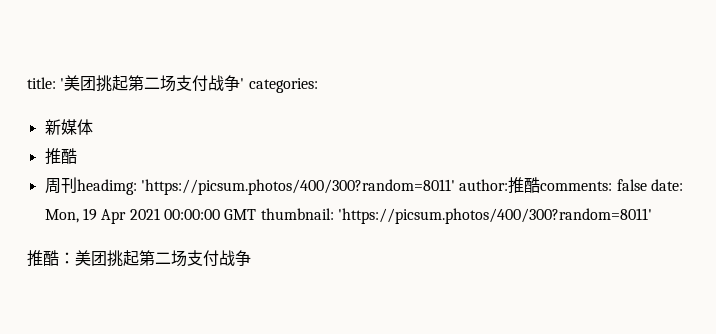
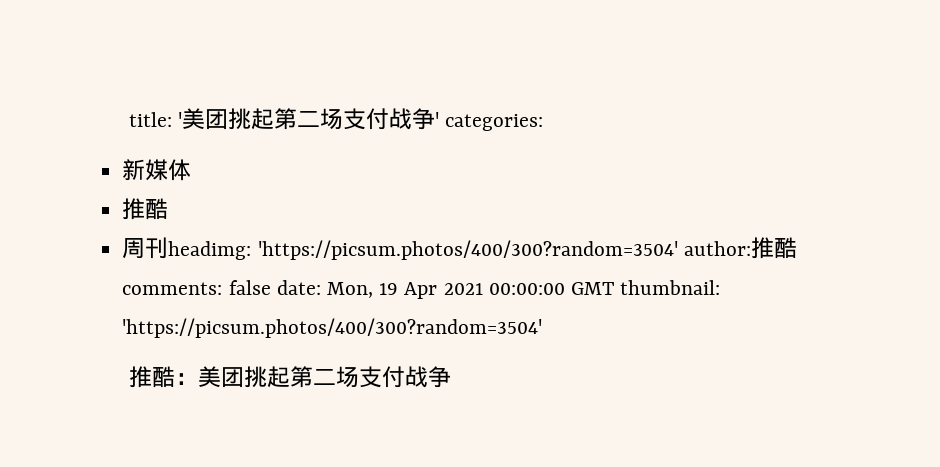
[140,179,455,195] 'https://picsum.photos/400/300?random=8011' -> [257,240,678,260] 'https://picsum.photos/400/300?random=3504'
[337,208,652,224] 'https://picsum.photos/400/300?random=8011' -> [122,318,543,338] 'https://picsum.photos/400/300?random=3504'

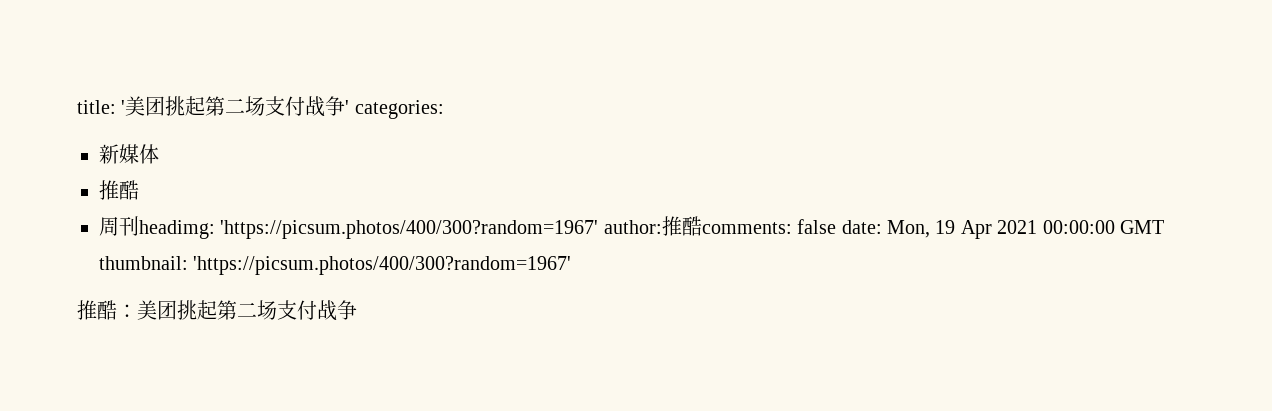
[257,240,678,260] 'https://picsum.photos/400/300?random=3504' -> [220,220,599,239] 'https://picsum.photos/400/300?random=1967'
[122,318,543,338] 'https://picsum.photos/400/300?random=3504' -> [193,256,572,275] 'https://picsum.photos/400/300?random=1967'

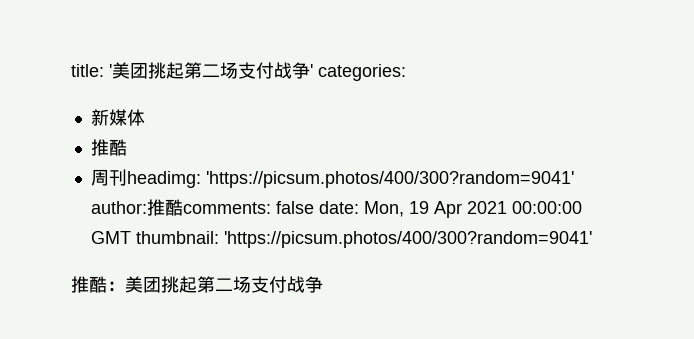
[220,220,599,239] 'https://picsum.photos/400/300?random=1967' -> [205,171,574,188] 'https://picsum.photos/400/300?random=9041'
[193,256,572,275] 'https://picsum.photos/400/300?random=1967' -> [223,231,592,248] 'https://picsum.photos/400/300?random=9041'

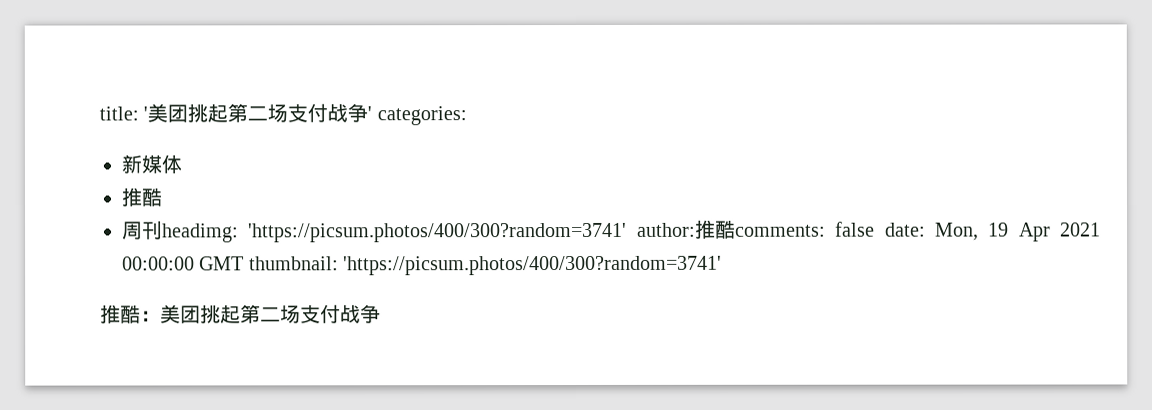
[205,171,574,188] 'https://picsum.photos/400/300?random=9041' -> [248,222,628,243] 'https://picsum.photos/400/300?random=3741'
[223,231,592,248] 'https://picsum.photos/400/300?random=9041' -> [343,255,723,276] 'https://picsum.photos/400/300?random=3741'

